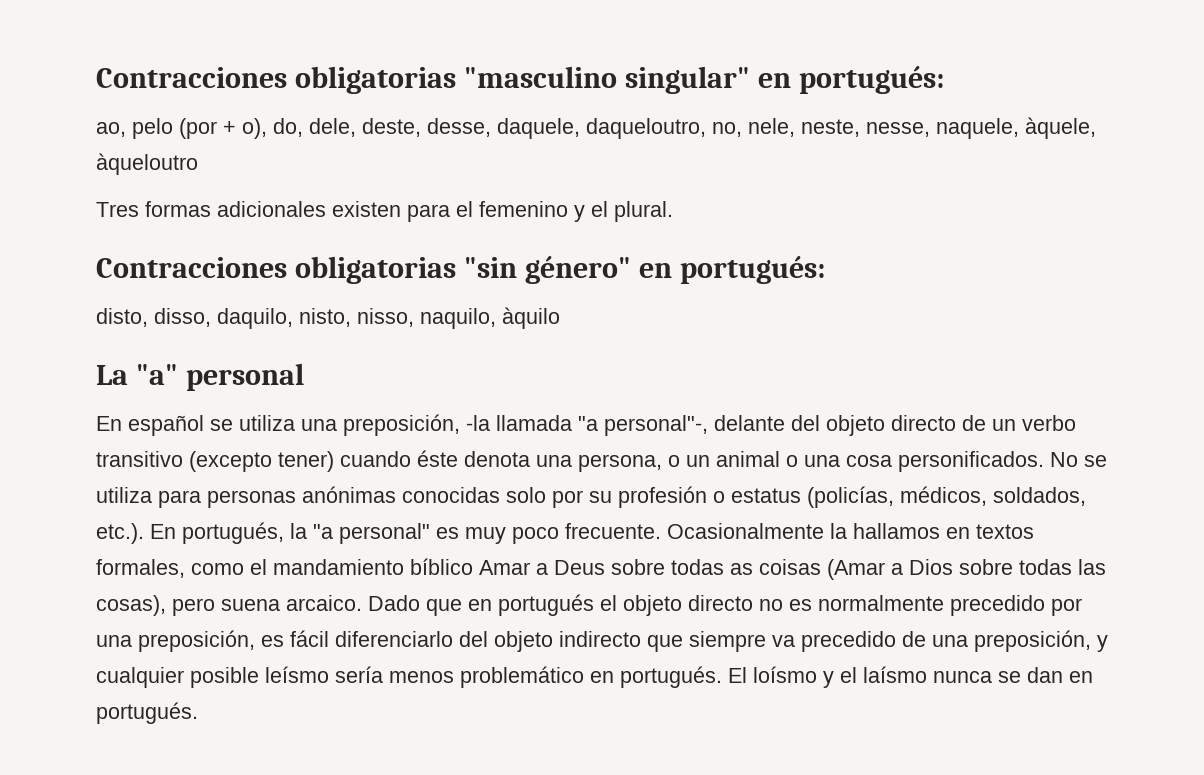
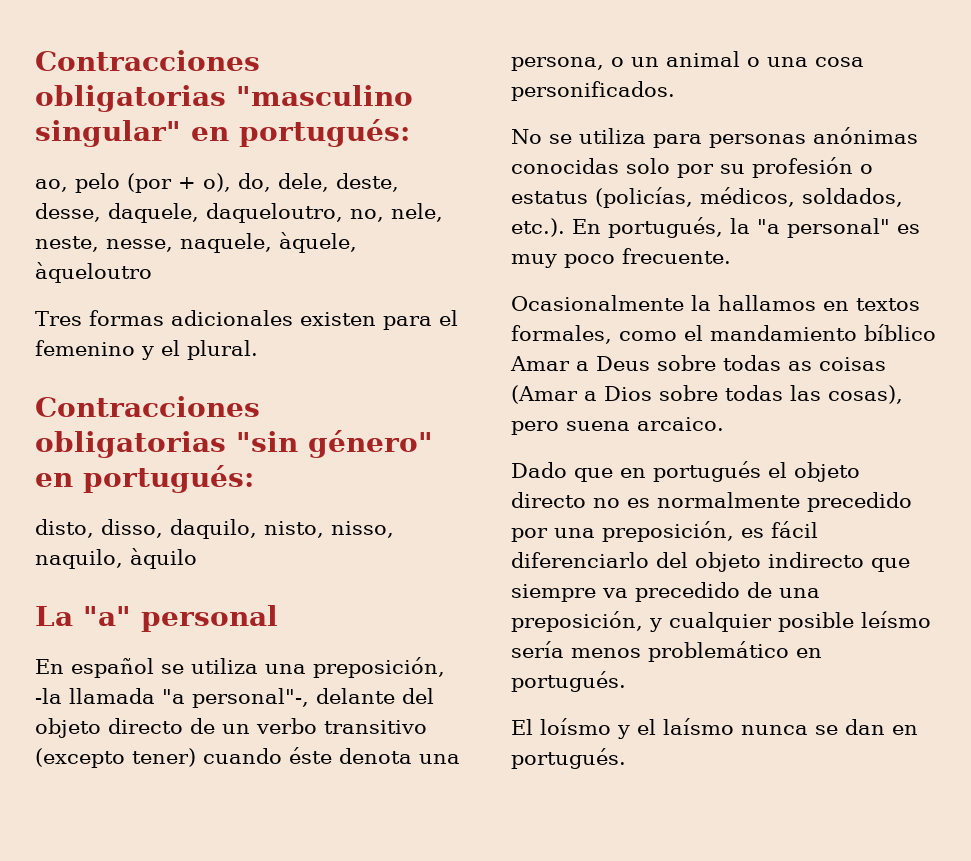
(1044, 461) none -> (675, 91) //
(661, 531) none -> (731, 256) //
(362, 603) none -> (724, 424) //
(722, 677) none -> (626, 681) //

